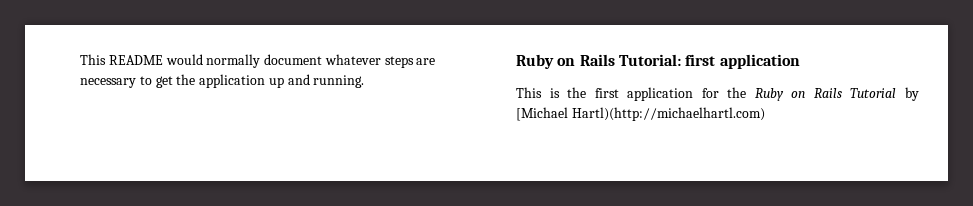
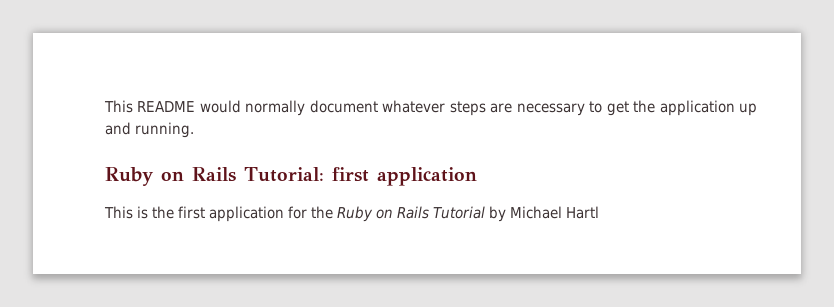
[516,107,765,121] [Michael Hartl)(http://michaelhartl.com) -> [509,206,599,219] Michael Hartl

